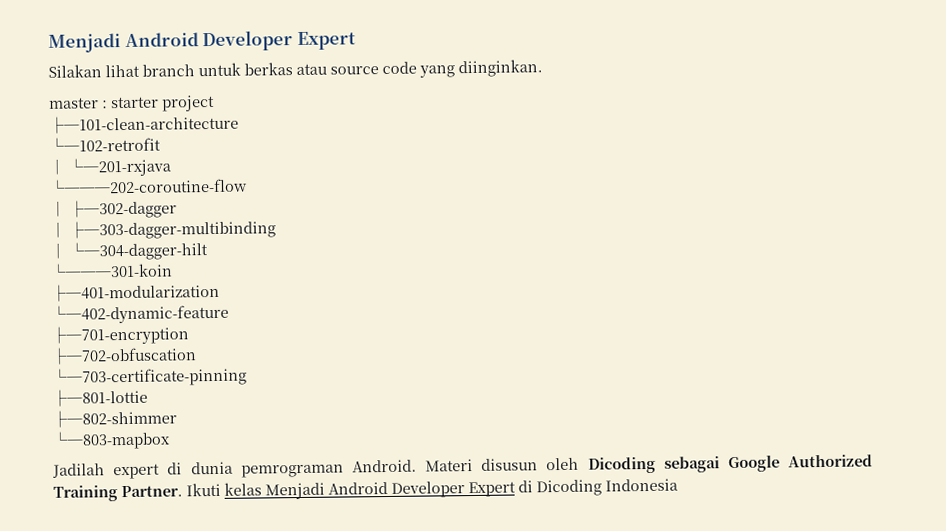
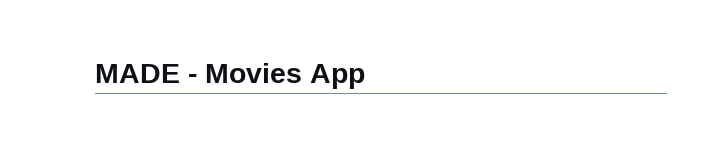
[48,30,356,53] [48,59,543,78] [49,94,215,112] [49,114,239,134] [49,136,161,152] [49,157,171,177] [49,177,248,194] [50,199,177,219] [50,219,276,240] [50,241,208,261] [50,262,173,278] [51,282,220,302] [51,303,229,324] [51,325,189,345] [51,346,197,365] [52,366,247,387] [52,388,148,407] [52,409,177,428] [52,430,171,450] [52,454,873,480] [53,478,678,502] Menjadi Android Developer Expert // Silakan lihat branch untuk berkas atau source code yang diinginkan. // master : starter project // ├─101-clean-architecture // └─102-retrofit // │ └─201-rxjava // └───202-coroutine-flow // │ ├─302-dagger // │ ├─303-dagger-multibinding // │ └─304-dagger-hilt // └───301-koin // ├─401-modularization // └─402-dynamic-feature // ├─701-encryption // ├─702-obfuscation // └─703-certificate-pinning // ├─801-lottie // ├─802-shimmer // └─803-mapbox // Jadilah expert di dunia pemrograman Android. Materi disusun oleh Dicoding sebagai Google Authorized Training Partner. Ikuti kelas Menjadi Android Developer Expert di Dicoding Indonesia -> [95,63,365,89] MADE - Movies App

